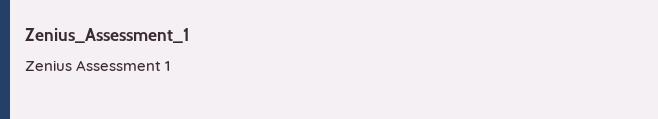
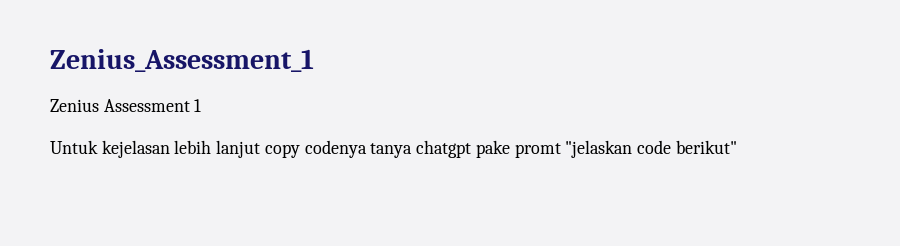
(171, 66) none -> [50,140,737,158] // Untuk kejelasan lebih lanjut copy codenya tanya chatgpt pake promt "jelaskan code berikut"

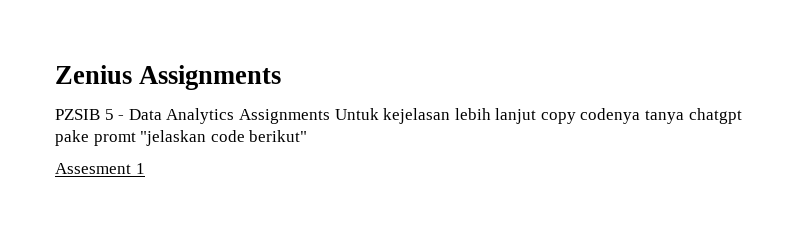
[50,49,314,72] [50,99,202,112] Zenius_Assessment_1 // Zenius Assessment 1 // -> [55,65,282,90] [55,108,330,124] Zenius Assignments // PZSIB 5 - Data Analytics Assignments
(737, 147) none -> [55,163,145,174] // Assesment 1

